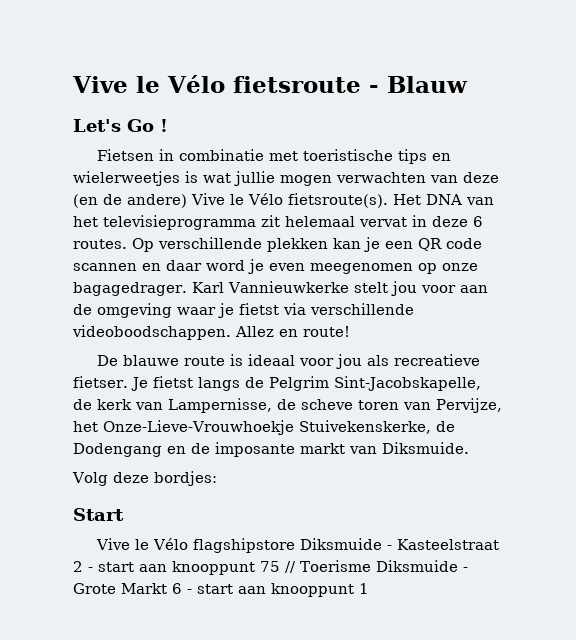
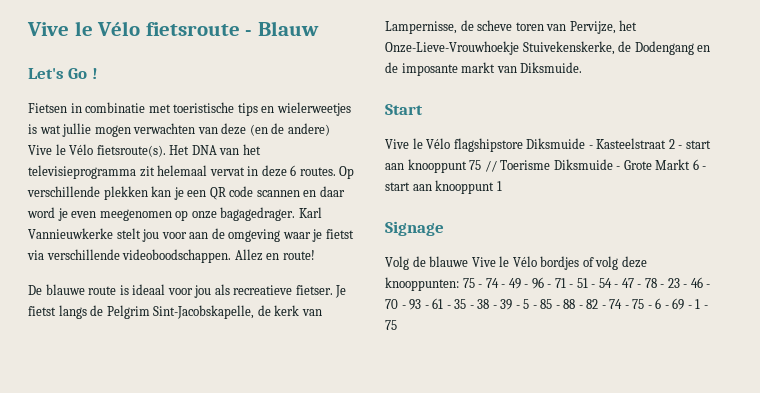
[72,471,217,486] // Volg deze bordjes: -> (583, 67) none
(369, 588) none -> [385,221,444,236] [385,256,647,270] [385,277,711,291] [385,298,708,310] [385,320,397,330] // Signage // Volg de blauwe Vive le Vélo bordjes of volg deze knooppunten: 75 - 74 - 49 - 96 - 71 - 51 - 54 - 47 - 78 - 23 - 46 - 70 - 93 - 61 - 35 - 38 - 39 - 5 - 85 - 88 - 82 - 74 - 75 - 6 - 69 - 1 - 75

